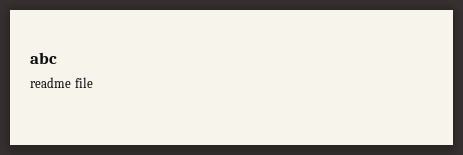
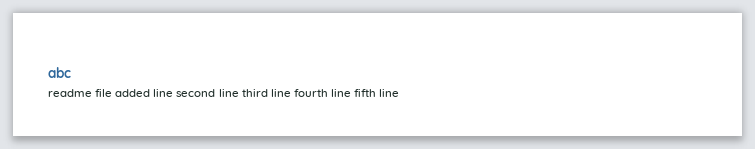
(93, 82) none -> [115,89,400,97] added line second line third line fourth line fifth line

